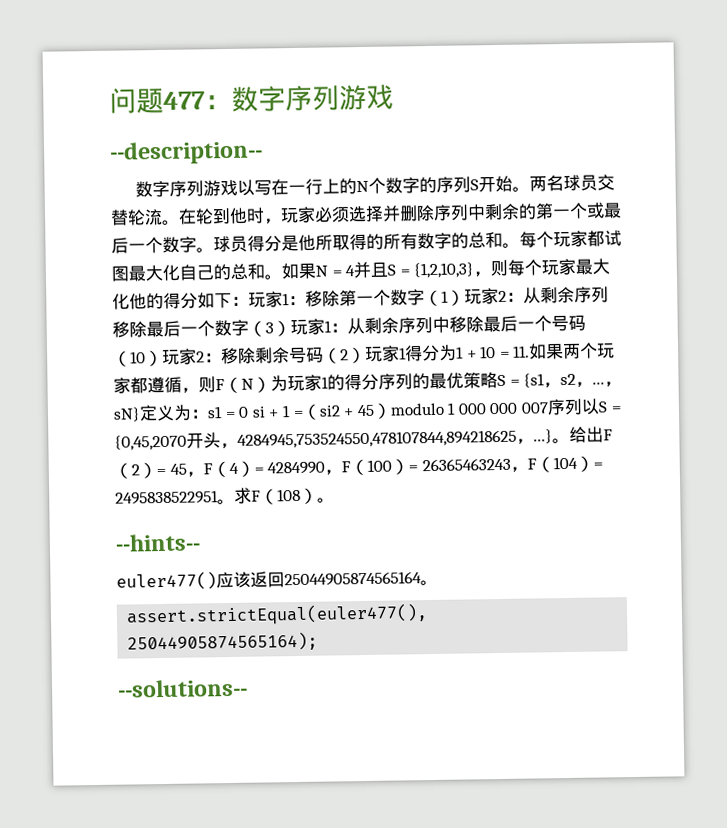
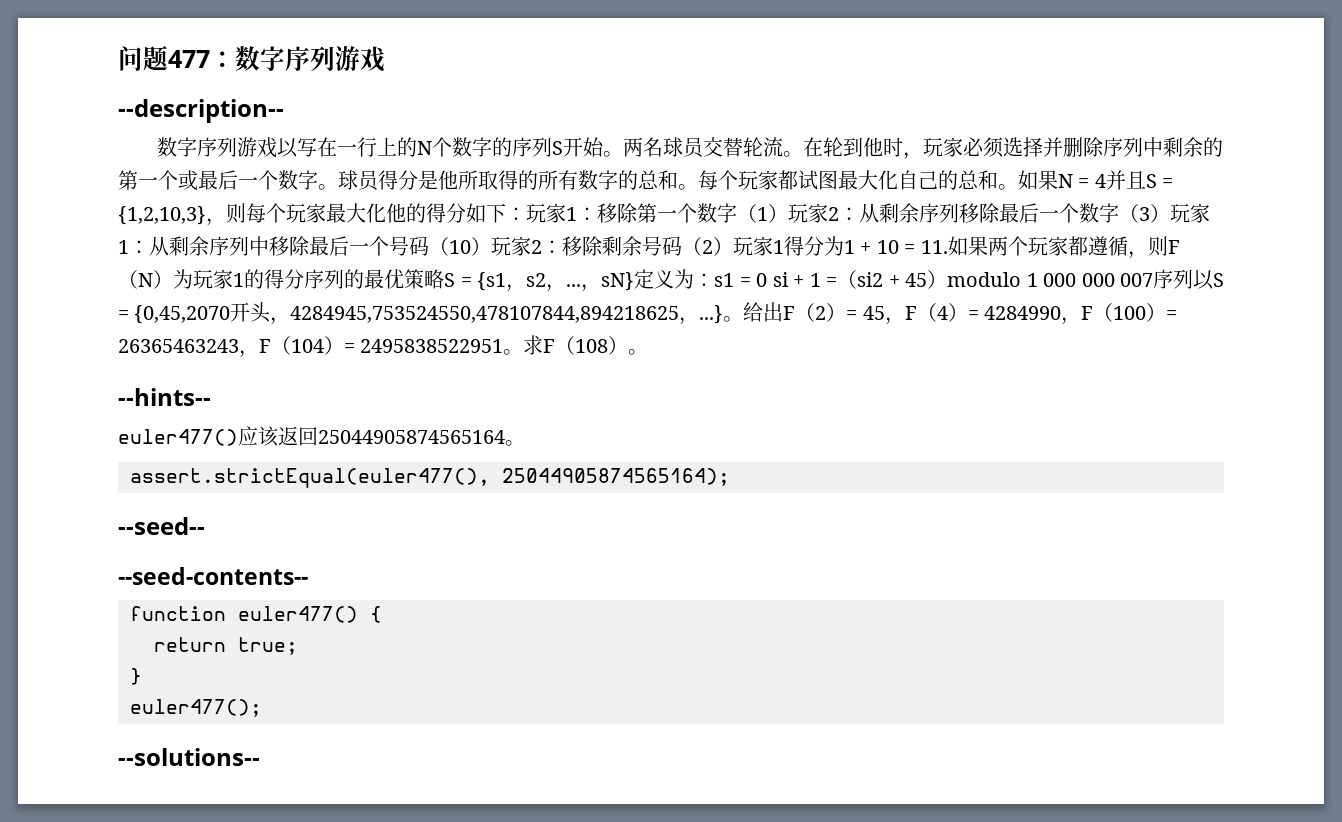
(319, 642) none -> [118,517,205,535] [118,567,308,585] [130,606,382,623] [154,637,298,655] [130,668,142,685] [130,699,262,717] // --seed-- // --seed-contents-- // function euler477() { // return true; // } // euler477();

